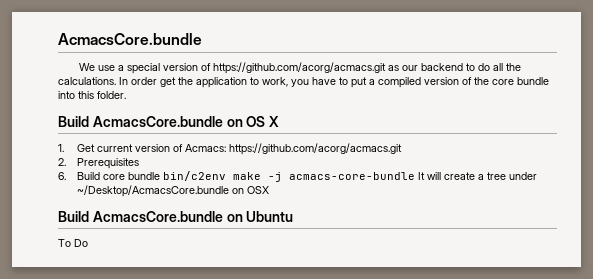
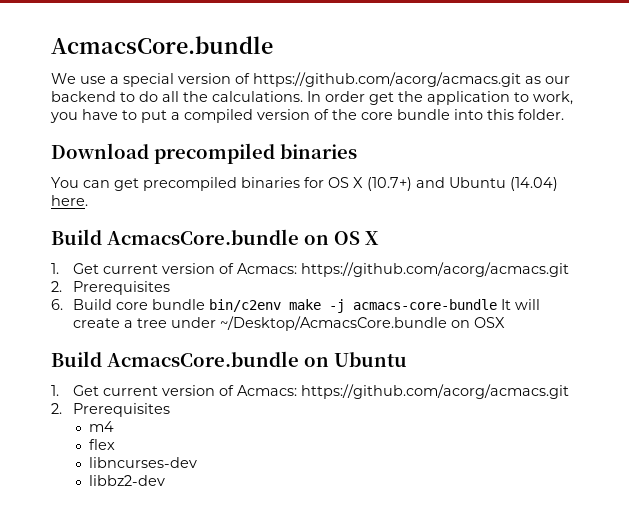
(126, 95) none -> [51,143,357,164] [51,177,558,191] [51,195,88,206] // Download precompiled binaries // You can get precompiled binaries for OS X (10.7+) and Ubuntu (14.04) here.
[58,239,88,247] To Do -> [51,384,569,399] [51,403,170,417] [88,421,114,432] [88,439,115,450] [88,457,197,468] [88,475,165,486] 1. Get current version of Acmacs: https://github.com/acorg/acmacs.git // 2. Prerequisites // m4 // flex // libncurses-dev // libbz2-dev

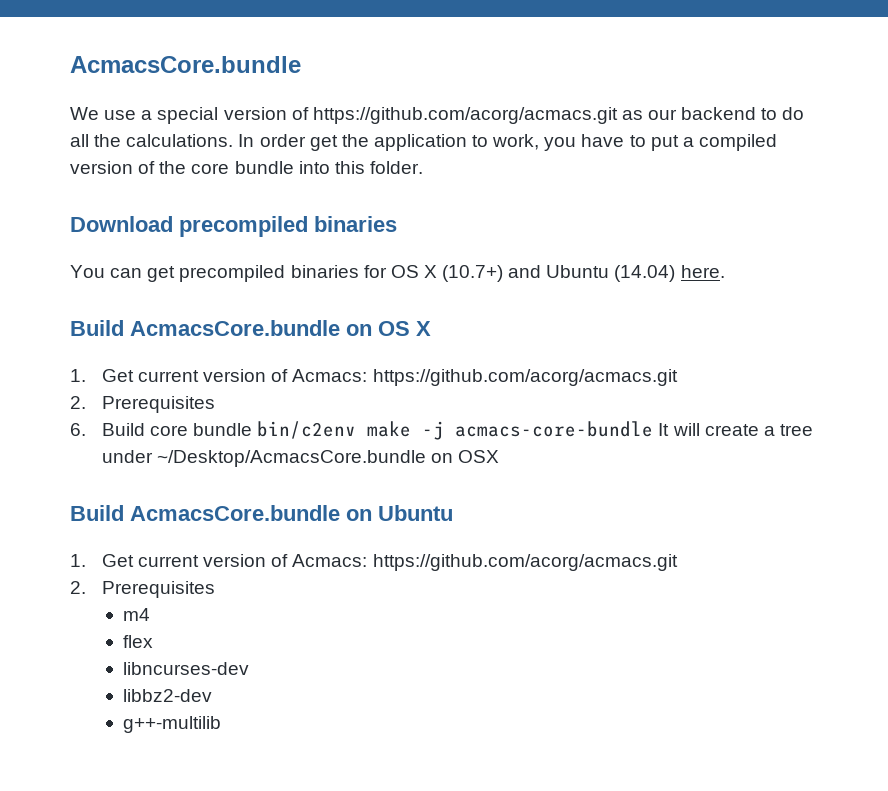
(165, 480) none -> [122,716,221,733] // g++-multilib

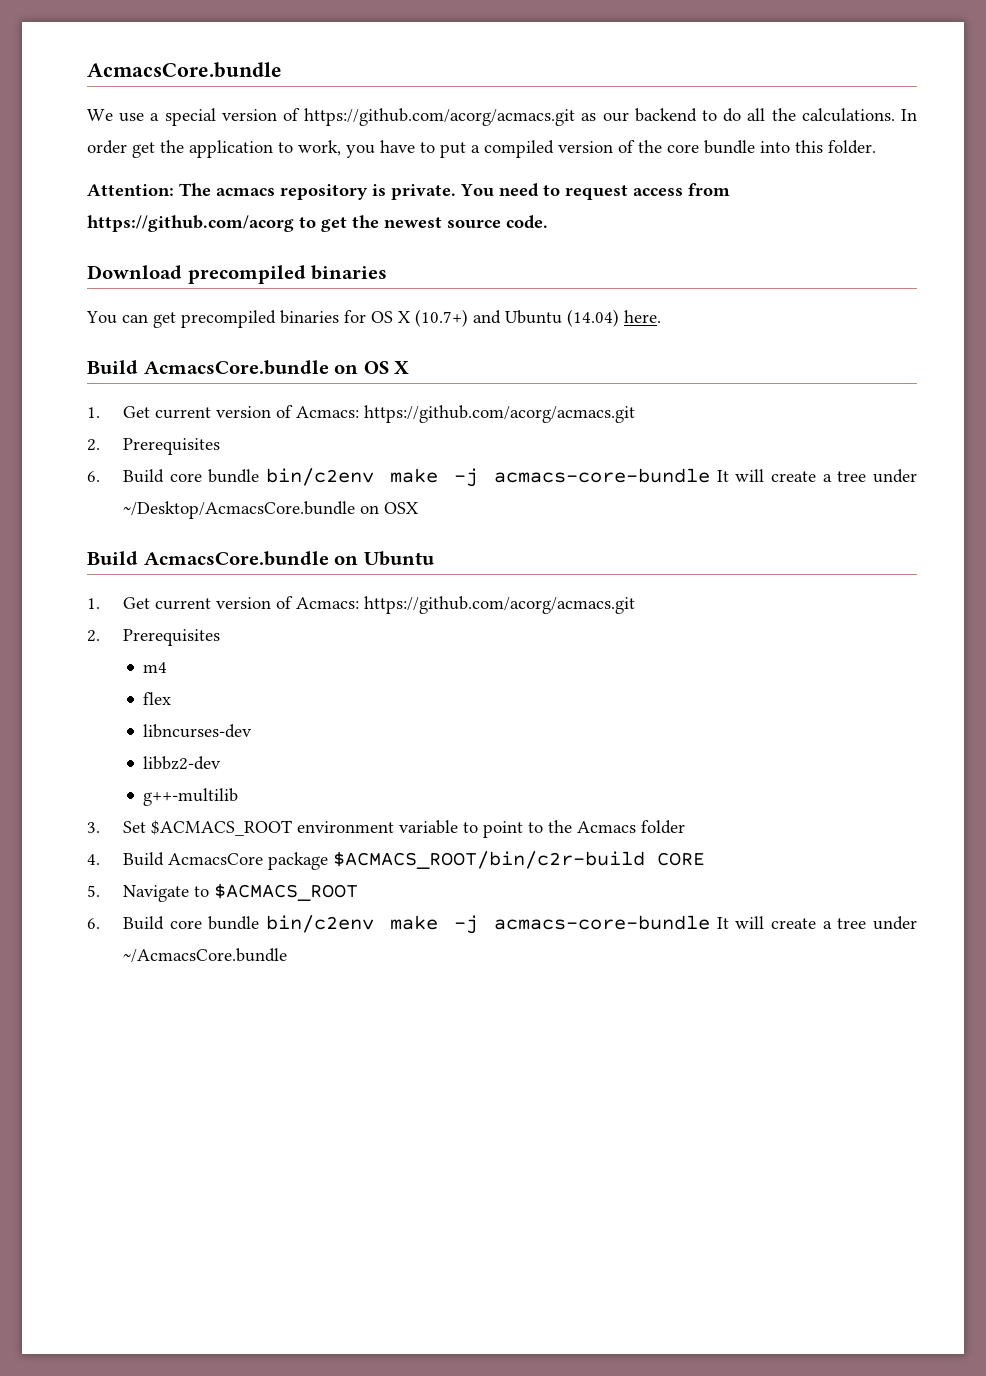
(423, 167) none -> [87,183,730,200] [87,215,548,232] // Attention: The acmacs repository is private. You need to request access from https://github.com/acorg to get the newest source code.
(221, 724) none -> [87,820,686,838] [87,851,706,870] [87,883,359,902] [87,915,917,934] [123,948,288,963] // 3. Set $ACMACS_ROOT environment variable to point to the Acmacs folder // 4. Build AcmacsCore package $ACMACS_ROOT/bin/c2r-build CORE // 5. Navigate to $ACMACS_ROOT // 6. Build core bundle bin/c2env make -j acmacs-core-bundle It will create a tree under ~/AcmacsCore.bundle

